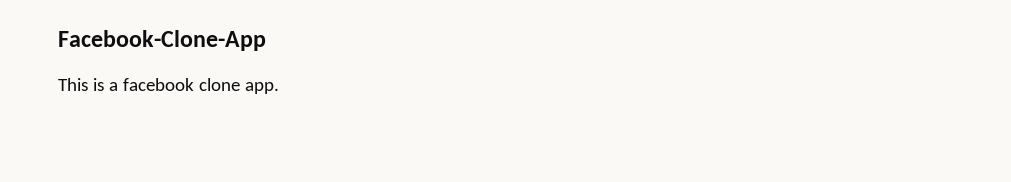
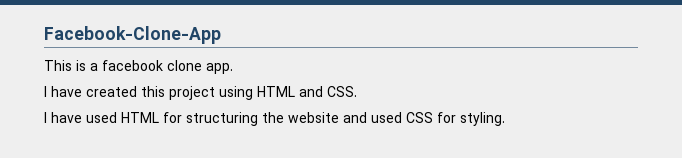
(279, 88) none -> [44,86,357,100] [44,112,505,126] // I have created this project using HTML and CSS. // I have used HTML for structuring the website and used CSS for styling.

